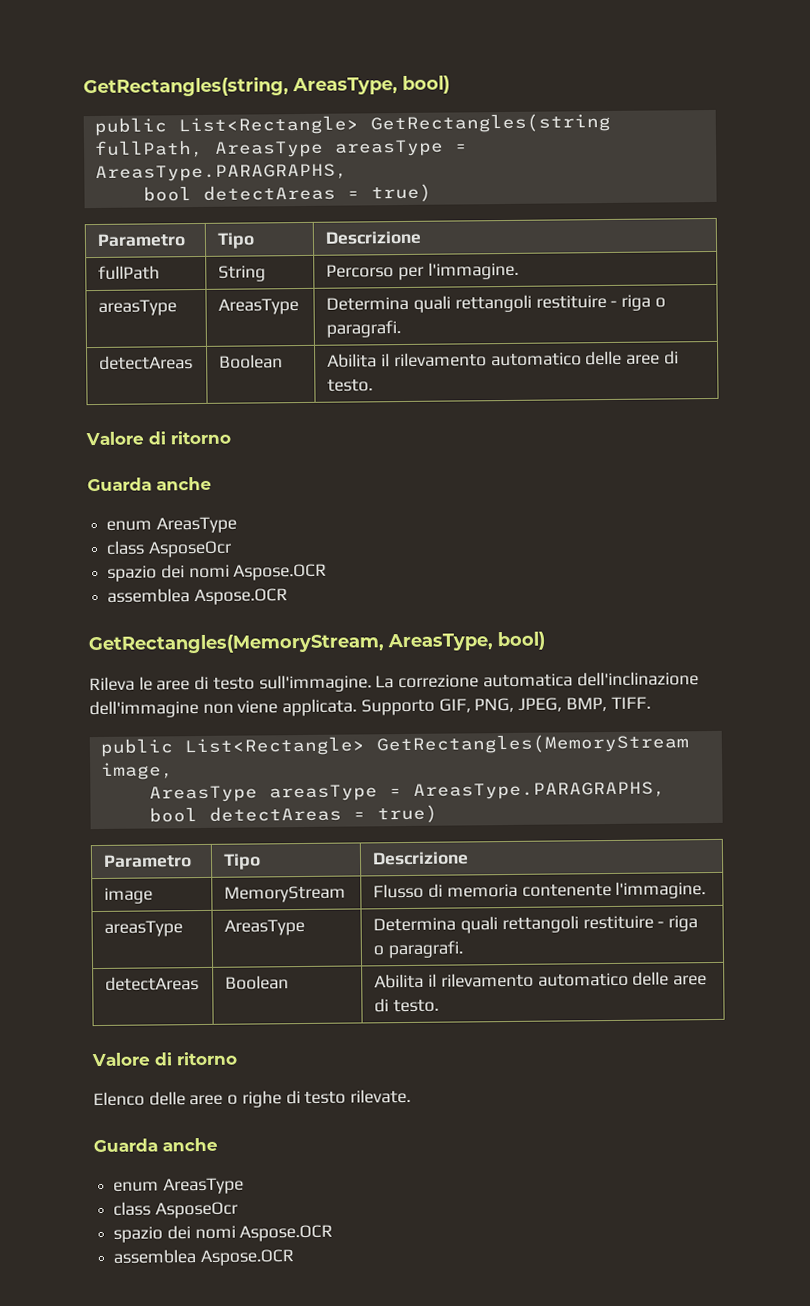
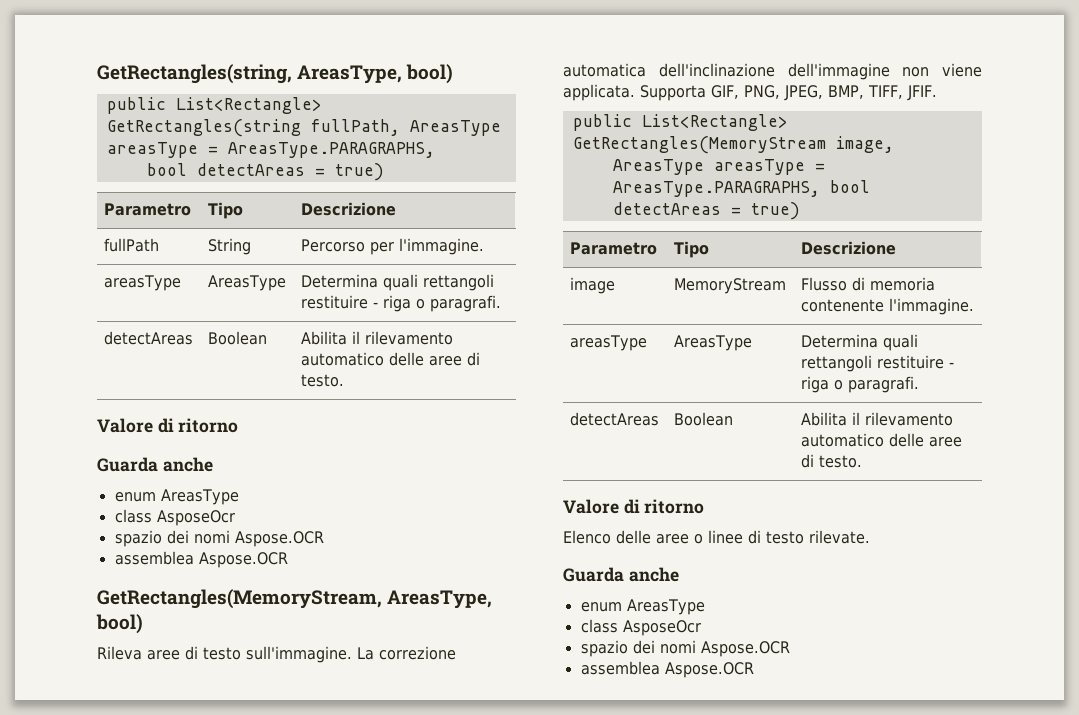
[138,676,153,691] le -> (142, 653) none
[360,698,435,716] Supporto -> [640,85,706,101] Supporta
[610,696,651,709] TIFF. -> [868,85,937,101] TIFF, JFIF.
[241,1090,282,1108] righe -> [708,530,743,544] linee

